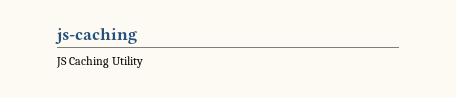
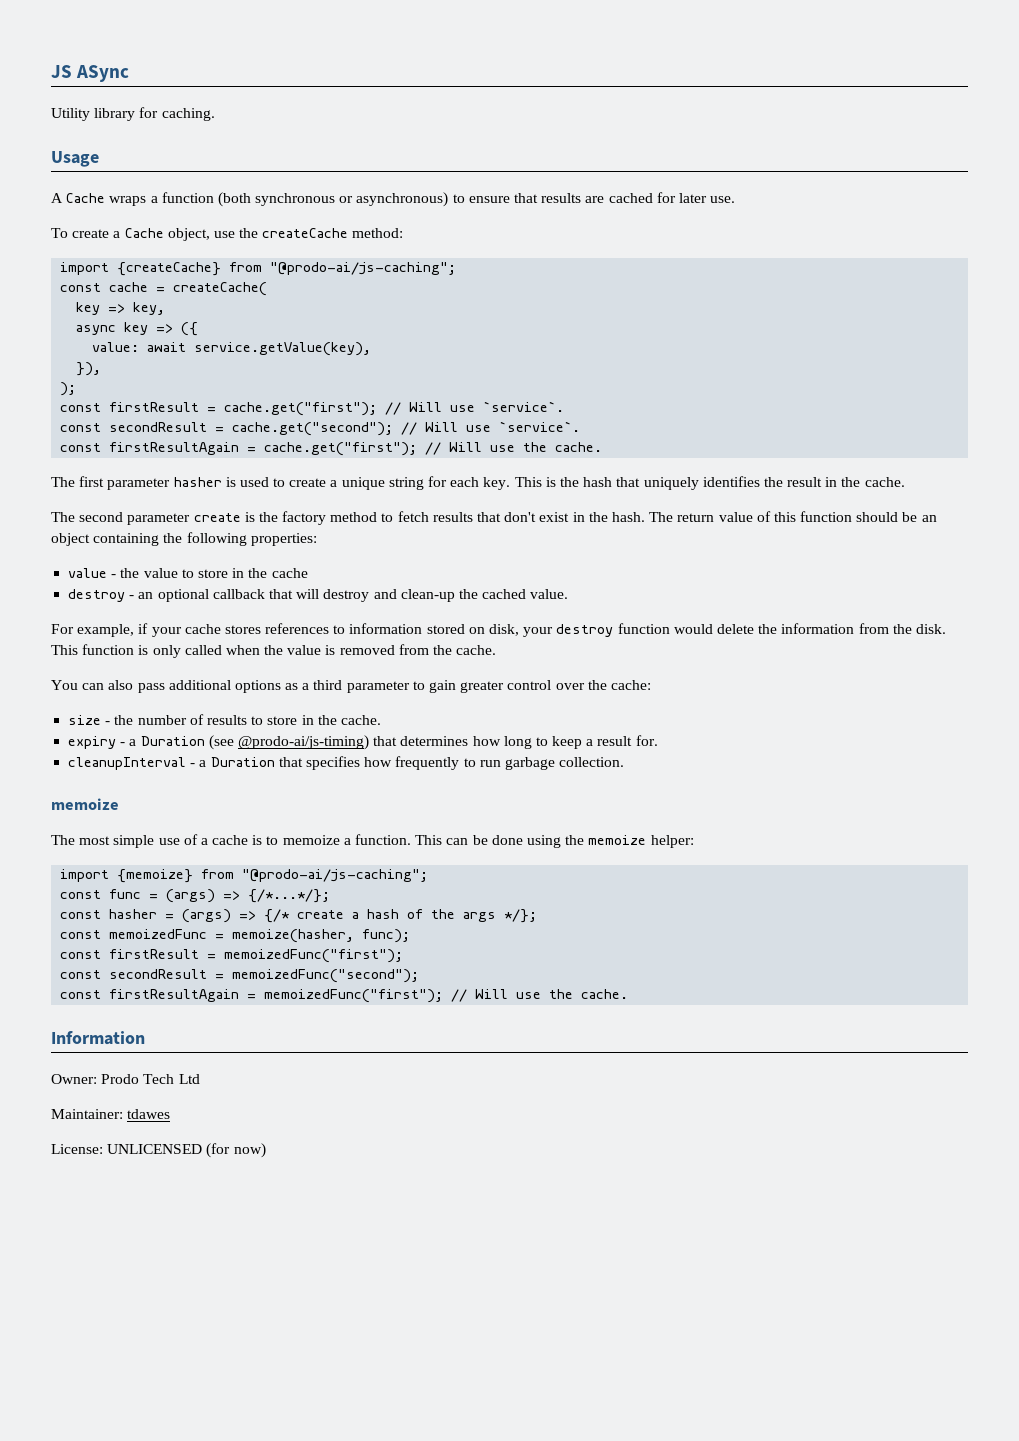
[55,28,137,44] [56,56,144,68] js-caching // JS Caching Utility -> [51,65,130,82] [51,107,215,121] [51,151,99,167] [51,192,736,207] [51,228,404,241] [60,262,457,276] [60,282,268,296] [76,302,166,315] [76,322,199,336] [92,342,372,356] [76,362,102,376] [60,382,77,396] [60,401,565,416] [60,421,581,436] [60,442,603,456] [51,476,905,490] [51,511,937,525] [51,532,317,546] [68,568,308,578] [68,589,569,602] [51,623,946,637] [51,644,497,658] [51,680,651,693] [68,714,381,725] [68,735,658,750] [68,756,625,770] [51,798,119,810] [51,834,694,848] [60,869,429,883] [60,889,331,903] [60,909,538,923] [60,929,411,943] [60,949,404,963] [60,969,420,983] [60,989,629,1003] [51,1031,145,1045] [51,1074,200,1084] [51,1109,171,1119] [51,1143,266,1158] JS ASync // Utility library for caching. // Usage // A Cache wraps a function (both synchronous or asynchronous) to ensure that results are cached for later use. // To create a Cache object, use the createCache method: // import {createCache} from "@prodo-ai/js-caching"; // const cache = createCache( // key => key, // async key => ({ // value: await service.getValue(key), // }), // ); // const firstResult = cache.get("first"); // Will use `service`. // const secondResult = cache.get("second"); // Will use `service`. // const firstResultAgain = cache.get("first"); // Will use the cache. // The first parameter hasher is used to create a unique string for each key. This is the hash that uniquely identifies the result in the cache. // The second parameter create is the factory method to fetch results that don't exist in the hash. The return value of this function should be an object containing the following properties: // value - the value to store in the cache // destroy - an optional callback that will destroy and clean-up the cached value. // For example, if your cache stores references to information stored on disk, your destroy function would delete the information from the disk. This function is only called when the value is removed from the cache. // You can also pass additional options as a third parameter to gain greater control over the cache: // size - the number of results to store in the cache. // expiry - a Duration (see @prodo-ai/js-timing) that determines how long to keep a result for. // cleanupInterval - a Duration that specifies how frequently to run garbage collection. // memoize // The most simple use of a cache is to memoize a function. This can be done using the memoize helper: // import {memoize} from "@prodo-ai/js-caching"; // const func = (args) => {/*...*/}; // const hasher = (args) => {/* create a hash of the args */}; // const memoizedFunc = memoize(hasher, func); // const firstResult = memoizedFunc("first"); // const secondResult = memoizedFunc("second"); // const firstResultAgain = memoizedFunc("first"); // Will use the cache. // Information // Owner: Prodo Tech Ltd // Maintainer: tdawes // License: UNLICENSED (for now)

